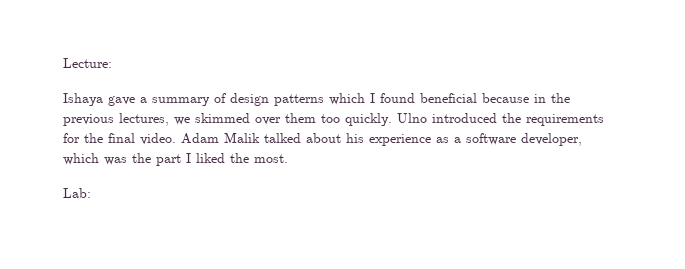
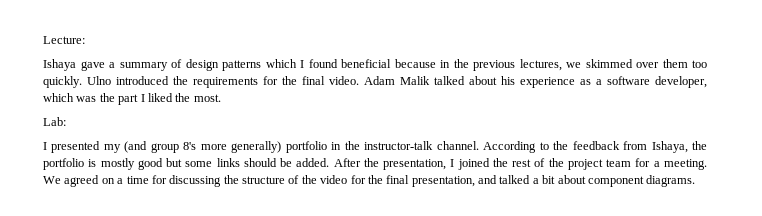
(91, 193) none -> [43,141,708,153] [43,158,707,170] [43,175,696,187] // I presented my (and group 8's more generally) portfolio in the instructor-talk channel. According to the feedback from Ishaya, the portfolio is mostly good but some links should be added. After the presentation, I joined the rest of the project team for a meeting. We agreed on a time for discussing the structure of the video for the final presentation, and talked a bit about component diagrams.

